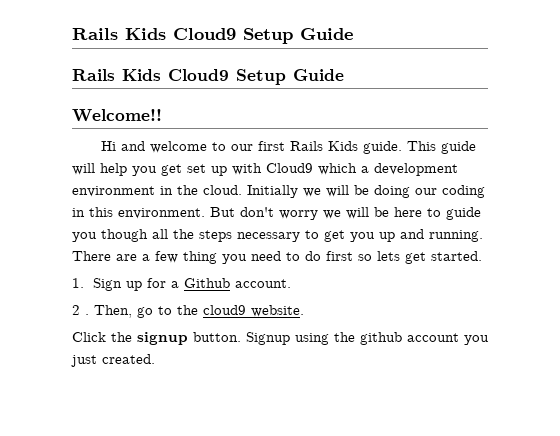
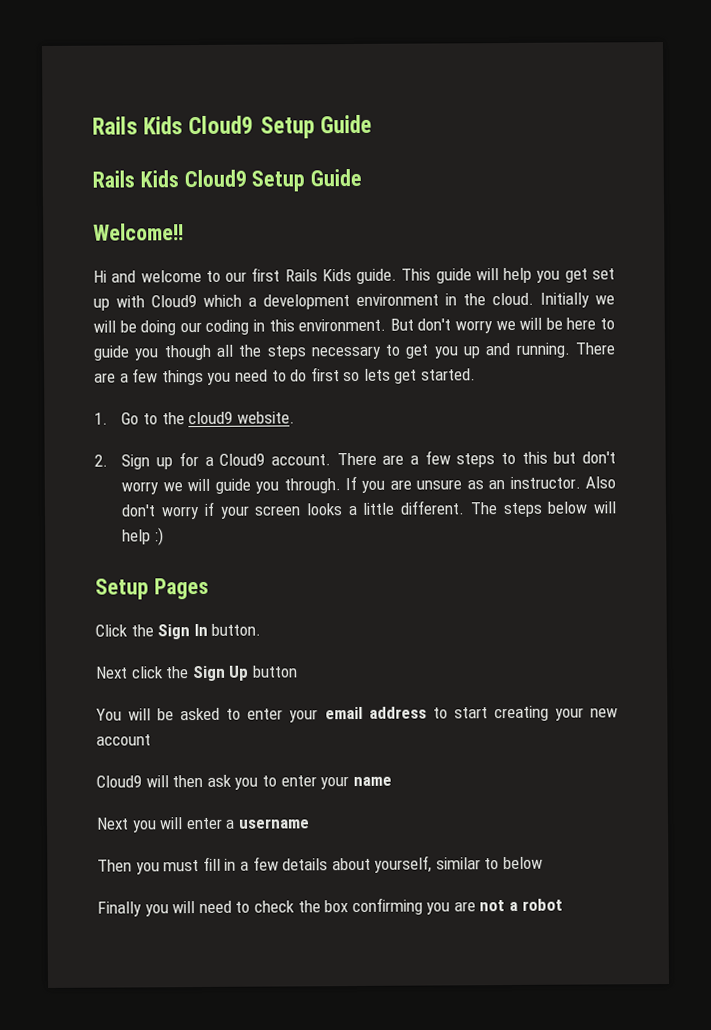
[183,251,217,264] thing -> [161,369,204,386] things
[92,278,291,291] [72,305,304,318] Sign up for a Github account. // 2 . Then, go to the cloud9 website. -> [121,411,295,425] [94,450,617,470] [121,475,616,495] [121,500,616,520] [122,527,165,546] [95,577,209,600] Go to the cloud9 website. // 2. Sign up for a Cloud9 account. There are a few steps to this but don't worry we will guide you through. If you are unsure as an instructor. Also don't worry if your screen looks a little different. The steps below will help :) // Setup Pages
[137,332,188,345] signup -> [157,623,208,640] Sign In
[246,332,489,345] [71,354,155,367] Signup using the github account you just created. -> [95,665,298,682] [96,705,618,723] [96,734,151,746] [96,774,392,790] [96,817,310,833] [97,855,544,875] [97,897,563,917] // Next click the Sign Up button // You will be asked to enter your email address to start creating your new account // Cloud9 will then ask you to enter your name // Next you will enter a username // Then you must fill in a few details about yourself, similar to below // Finally you will need to check the box confirming you are not a robot

